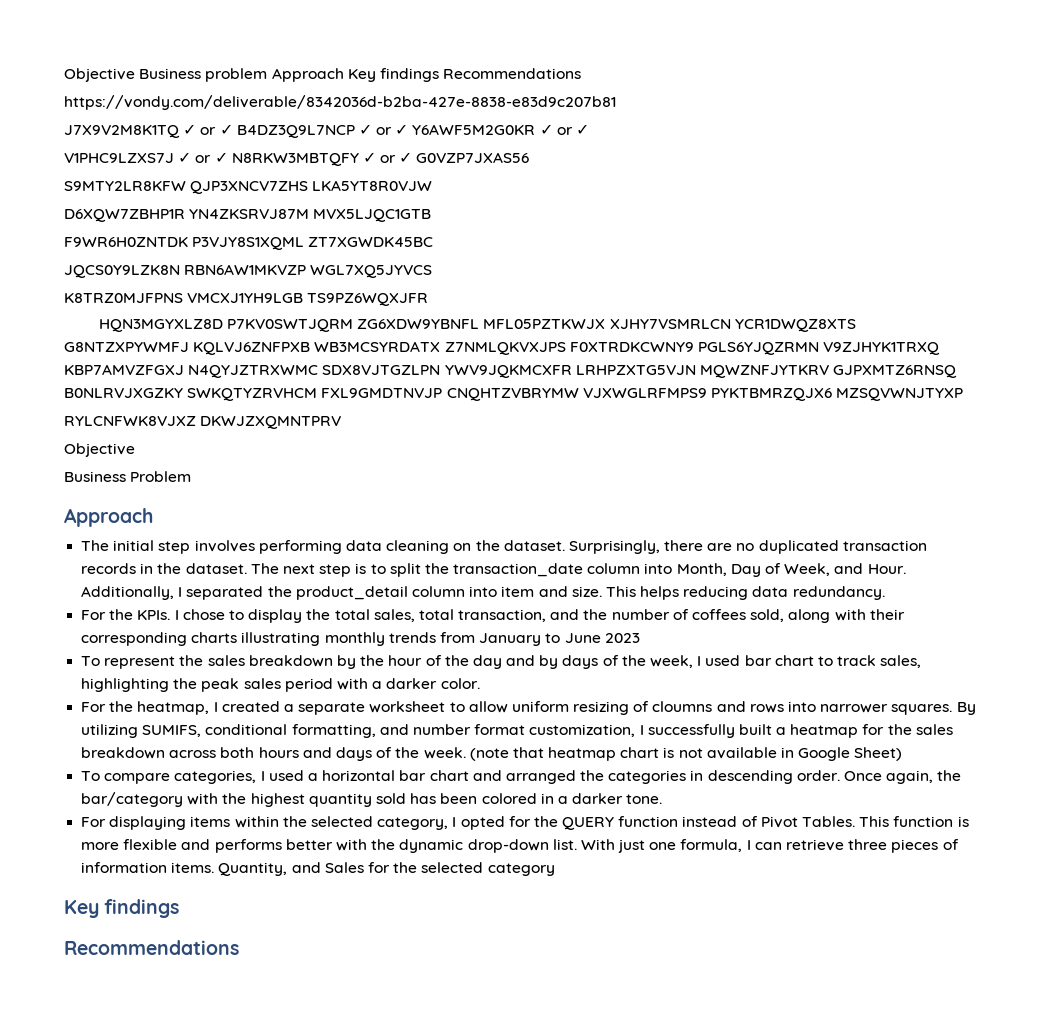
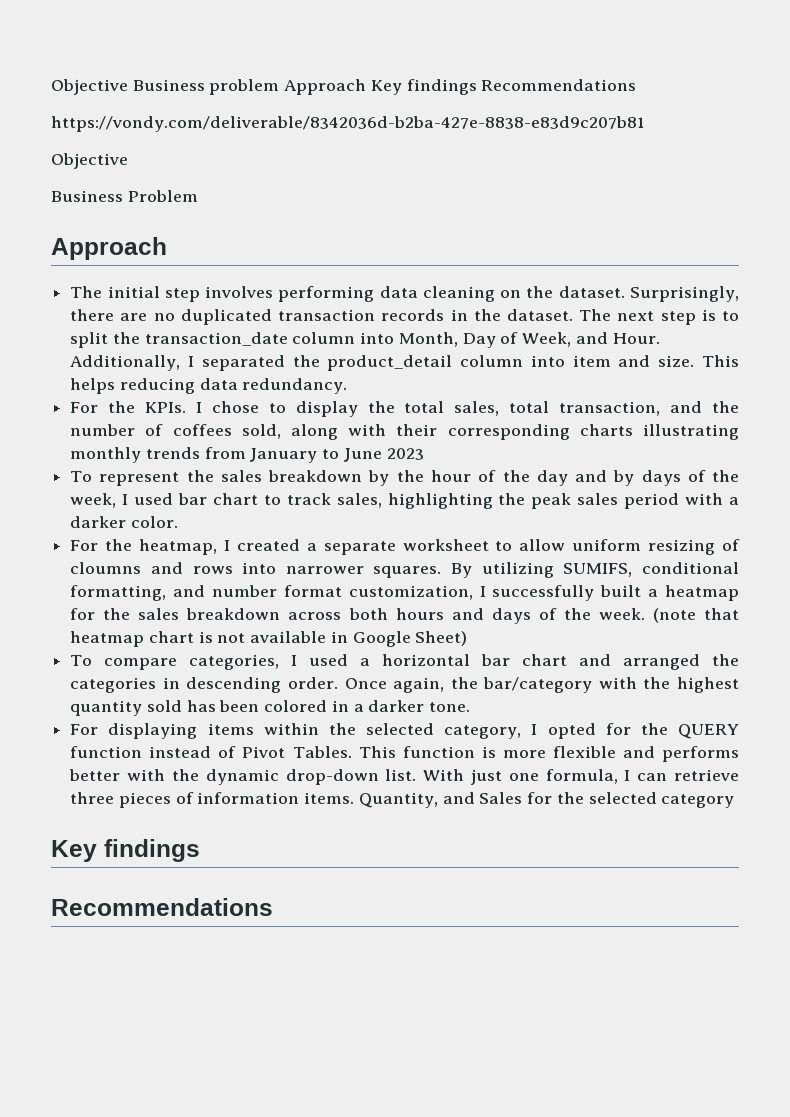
[64,124,590,138] [64,152,530,166] [64,180,433,194] [64,209,432,222] [64,237,434,250] [64,264,433,278] [64,293,429,306] [98,319,856,332] [64,341,941,355] [64,364,958,378] [64,388,964,401] [64,416,342,429] // J7X9V2M8K1TQ ✓ or ✓ B4DZ3Q9L7NCP ✓ or ✓ Y6AWF5M2G0KR ✓ or ✓ // V1PHC9LZXS7J ✓ or ✓ N8RKW3MBTQFY ✓ or ✓ G0VZP7JXAS56 // S9MTY2LR8KFW QJP3XNCV7ZHS LKA5YT8R0VJW // D6XQW7ZBHP1R YN4ZKSRVJ87M MVX5LJQC1GTB // F9WR6H0ZNTDK P3VJY8S1XQML ZT7XGWDK45BC // JQCS0Y9LZK8N RBN6AW1MKVZP WGL7XQ5JYVCS // K8TRZ0MJFPNS VMCXJ1YH9LGB TS9PZ6WQXJFR // HQN3MGYXLZ8D P7KV0SWTJQRM ZG6XDW9YBNFL MFL05PZTKWJX XJHY7VSMRLCN YCR1DWQZ8XTS G8NTZXPYWMFJ KQLVJ6ZNFPXB WB3MCSYRDATX Z7NMLQKVXJPS F0XTRDKCWNY9 PGLS6YJQZRMN V9ZJHYK1TRXQ KBP7AMVZFGXJ N4QYJZTRXWMC SDX8VJTGZLPN YWV9JQKMCXFR LRHPZXTG5VJN MQWZNFJYTKRV GJPXMTZ6RNSQ B0NLRVJXGZKY SWKQTYZRVHCM FXL9GMDTNVJP CNQHTZVBRYMW VJXWGLRFMPS9 PYKTBMRZQJX6 MZSQVWNJTYXP // RYLCNFWK8VJXZ DKWJZXQMNTPRV -> (644, 124) none

